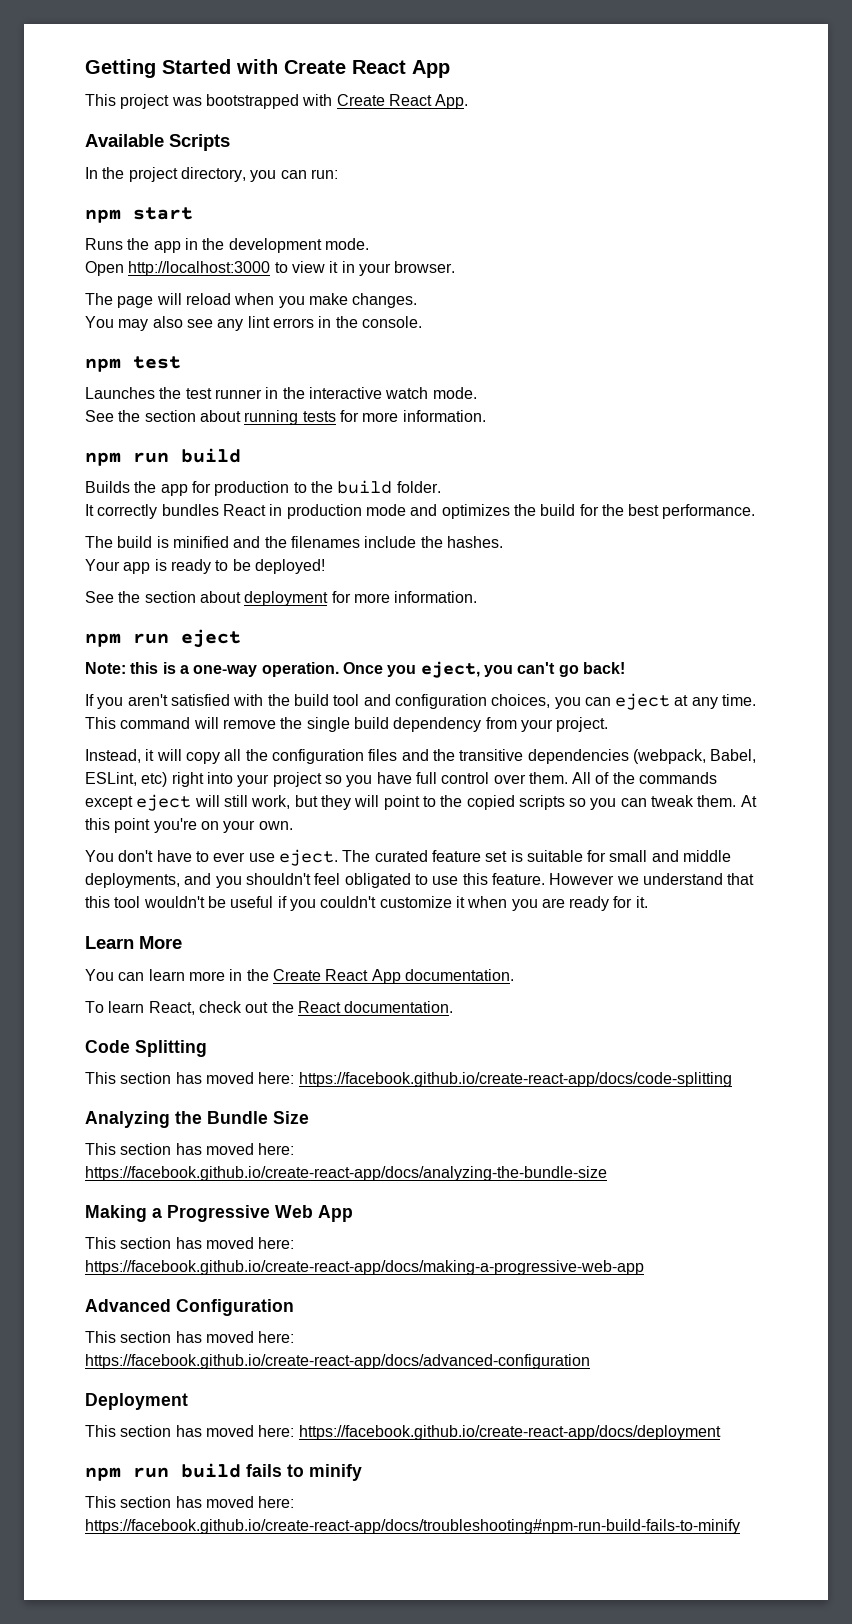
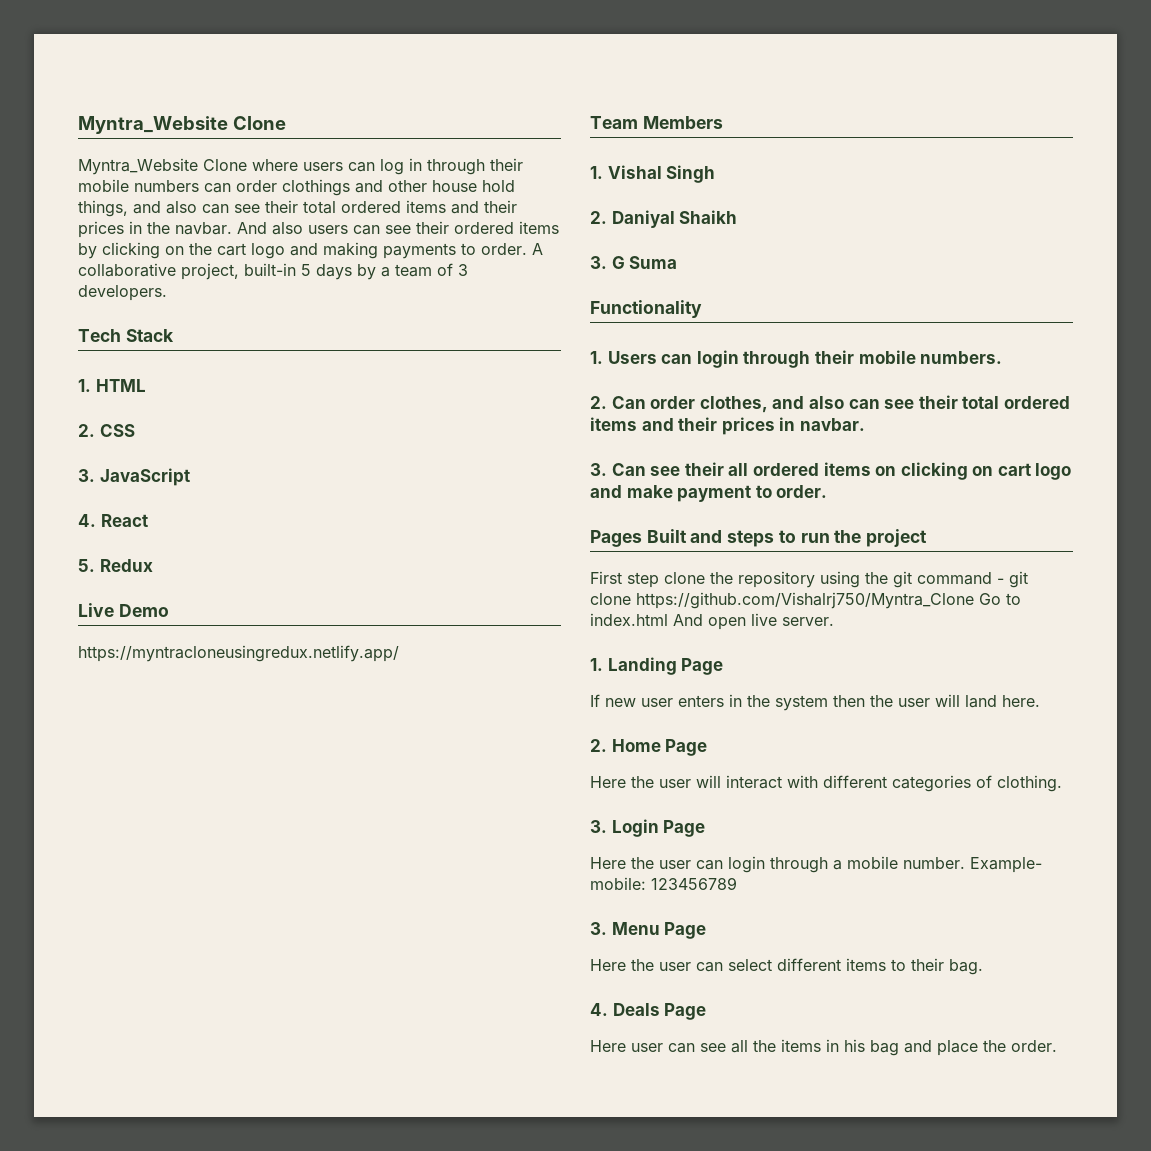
[85,59,450,78] [85,94,469,109] [85,134,230,151] [85,167,338,182] [85,207,193,223] [85,238,369,253] [85,261,456,276] [85,293,418,308] [85,316,422,331] [85,356,181,372] [85,387,477,399] [85,410,486,425] [85,448,241,466] [85,480,441,496] [85,504,756,519] [85,536,503,548] [85,559,325,574] [85,591,478,606] [85,629,241,648] [85,661,625,678] [85,693,757,710] [85,717,609,732] [85,749,757,764] [85,772,718,787] [85,794,757,811] [85,818,293,833] [85,849,732,866] [85,873,755,888] [85,896,648,911] [85,936,182,949] [85,969,514,984] [85,1001,454,1015] [85,1040,207,1057] [85,1072,732,1087] [85,1111,309,1128] [85,1143,295,1155] [85,1166,607,1181] [85,1205,353,1222] [85,1237,295,1249] [85,1260,644,1275] [85,1299,294,1316] [85,1331,295,1343] [85,1354,590,1369] [85,1393,188,1410] [85,1425,721,1440] [85,1463,362,1481] [85,1496,295,1508] [85,1519,740,1534] Getting Started with Create React App // This project was bootstrapped with Create React App. // Available Scripts // In the project directory, you can run: // npm start // Runs the app in the development mode. // Open http://localhost:3000 to view it in your browser. // The page will reload when you make changes. // You may also see any lint errors in the console. // npm test // Launches the test runner in the interactive watch mode. // See the section about running tests for more information. // npm run build // Builds the app for production to the build folder. // It correctly bundles React in production mode and optimizes the build for the best performance. // The build is minified and the filenames include the hashes. // Your app is ready to be deployed! // See the section about deployment for more information. // npm run eject // Note: this is a one-way operation. Once you eject, you can't go back! // If you aren't satisfied with the build tool and configuration choices, you can eject at any time. This command will remove the single build dependency from your project. // Instead, it will copy all the configuration files and the transitive dependencies (webpack, Babel, ESLint, etc) right into your project so you have full control over them. All of the commands except eject will still work, but they will point to the copied scripts so you can tweak them. At this point you're on your own. // You don't have to ever use eject. The curated feature set is suitable for small and middle deployments, and you shouldn't feel obligated to use this feature. However we understand that this tool wouldn't be useful if you couldn't customize it when you are ready for it. // Learn More // You can learn more in the Create React App documentation. // To learn React, check out the React documentation. // Code Splitting // This section has moved here: https://facebook.github.io/create-react-app/docs/code-splitting // Analyzing the Bundle Size // This section has moved here: https://facebook.github.io/create-react-app/docs/analyzing-the-bundle-size // Making a Progressive Web App // This section has moved here: https://facebook.github.io/create-react-app/docs/making-a-progressive-web-app // Advanced Configuration // This section has moved here: https://facebook.github.io/create-react-app/docs/advanced-configuration // Deployment // This section has moved here: https://facebook.github.io/create-react-app/docs/deployment // npm run build fails to minify // This section has moved here: https://facebook.github.io/create-react-app/docs/troubleshooting#npm-run-build-fails-to-minify -> [78,116,286,134] [78,158,523,175] [78,179,515,196] [78,200,517,217] [78,221,559,238] [78,242,543,259] [78,263,468,280] [78,285,167,301] [78,329,174,342] [78,379,146,392] [78,424,135,437] [78,468,190,486] [78,514,148,527] [78,559,153,572] [78,603,169,617] [78,645,399,662] [590,116,723,129] [590,165,716,183] [590,210,738,228] [590,256,678,269] [590,300,702,318] [590,350,1003,368] [590,395,1070,413] [590,417,865,435] [590,462,1072,480] [590,485,828,502] [590,529,928,547] [590,571,1028,588] [590,592,1021,609] [590,613,834,630] [590,657,724,675] [590,694,1040,711] [590,739,708,756] [590,775,1062,792] [590,819,706,837] [590,856,1042,873] [590,877,737,890] [590,922,707,939] [590,958,983,975] [590,1003,707,1020] [590,1039,1057,1056] Myntra_Website Clone // Myntra_Website Clone where users can log in through their mobile numbers can order clothings and other house hold things, and also can see their total ordered items and their prices in the navbar. And also users can see their ordered items by clicking on the cart logo and making payments to order. A collaborative project, built-in 5 days by a team of 3 developers. // Tech Stack // 1. HTML // 2. CSS // 3. JavaScript // 4. React // 5. Redux // Live Demo // https://myntracloneusingredux.netlify.app/ // Team Members // 1. Vishal Singh // 2. Daniyal Shaikh // 3. G Suma // Functionality // 1. Users can login through their mobile numbers. // 2. Can order clothes, and also can see their total ordered items and their prices in navbar. // 3. Can see their all ordered items on clicking on cart logo and make payment to order. // Pages Built and steps to run the project // First step clone the repository using the git command - git clone https://github.com/Vishalrj750/Myntra_Clone Go to index.html And open live server. // 1. Landing Page // If new user enters in the system then the user will land here. // 2. Home Page // Here the user will interact with different categories of clothing. // 3. Login Page // Here the user can login through a mobile number. Example- mobile: 123456789 // 3. Menu Page // Here the user can select different items to their bag. // 4. Deals Page // Here user can see all the items in his bag and place the order.

